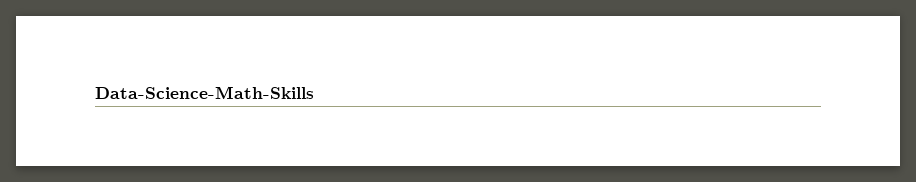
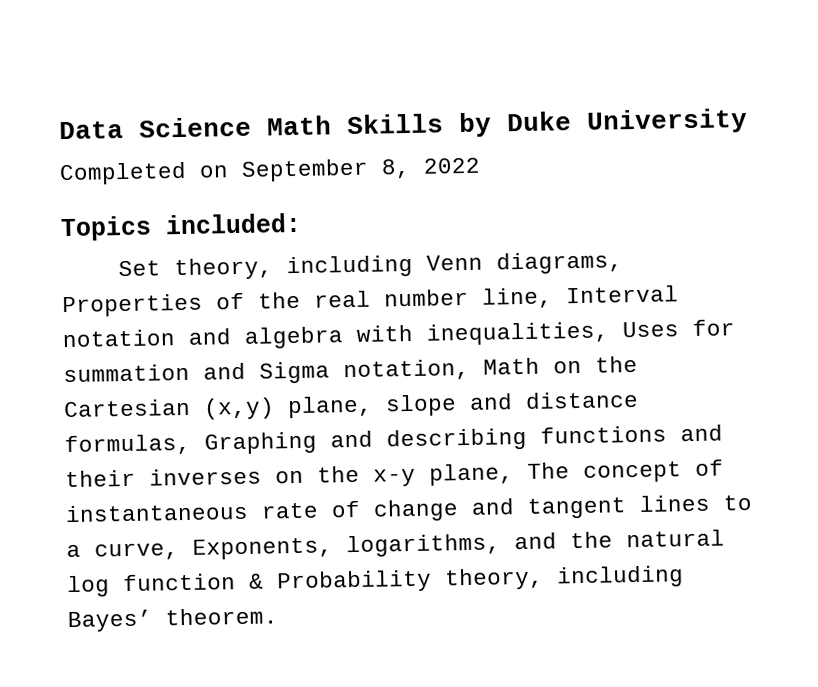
[95,86,314,99] Data-Science-Math-Skills -> [59,108,748,140] [59,157,481,186] [60,212,302,242] [117,251,623,281] [62,285,679,318] [62,319,735,349] [63,355,638,384] [63,390,639,420] [64,424,723,457] [65,459,724,488] [65,494,752,523] [66,529,725,561] [67,565,684,598] [67,607,278,633] Data Science Math Skills by Duke University // Completed on September 8, 2022 // Topics included: // Set theory, including Venn diagrams, Properties of the real number line, Interval notation and algebra with inequalities, Uses for summation and Sigma notation, Math on the Cartesian (x,y) plane, slope and distance formulas, Graphing and describing functions and their inverses on the x-y plane, The concept of instantaneous rate of change and tangent lines to a curve, Exponents, logarithms, and the natural log function & Probability theory, including Bayes’ theorem.

